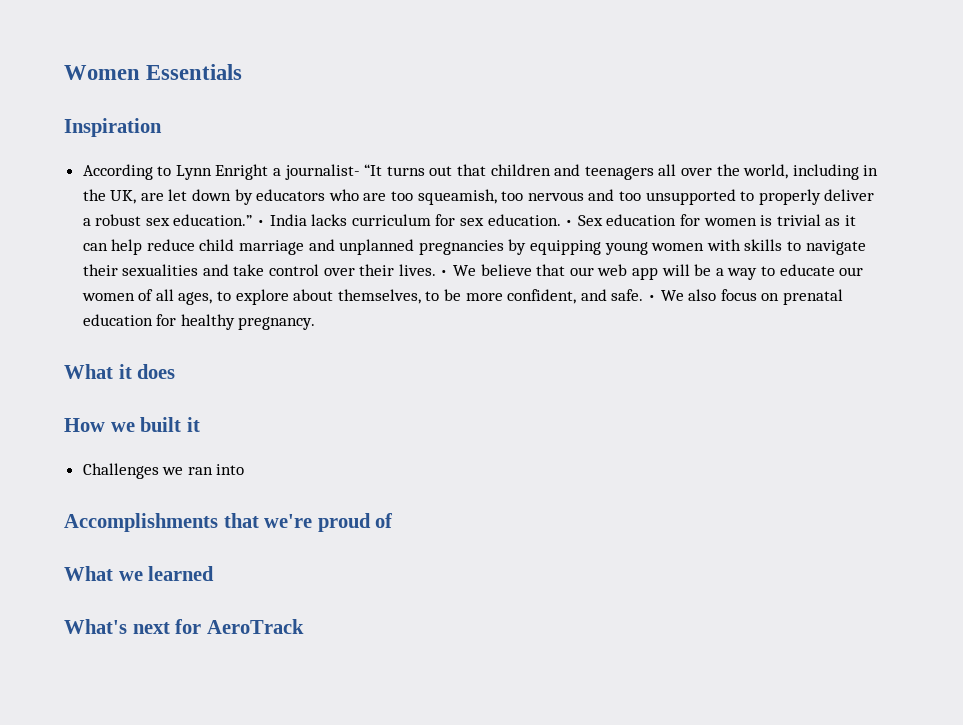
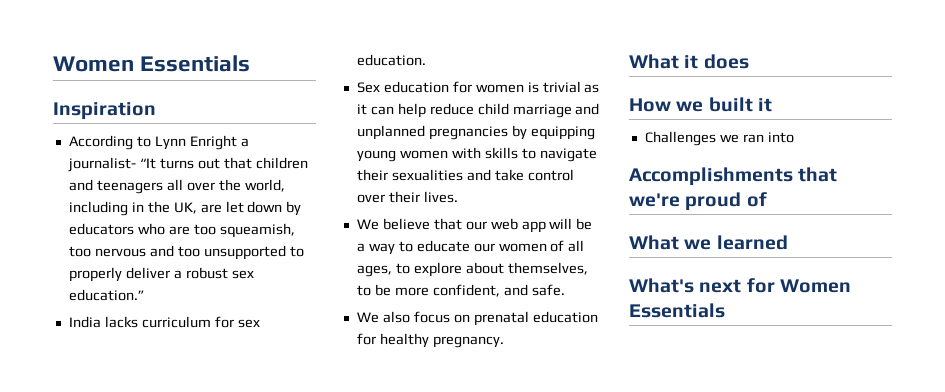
[257,220,266,226] • -> (144, 295) //
[565,220,574,226] • -> (426, 60) //
[440,270,449,276] • -> (458, 197) //
[647,295,656,301] • -> (565, 290) //
[206,619,304,634] AeroTrack -> [779,279,851,293] [629,303,725,318] Women Essentials

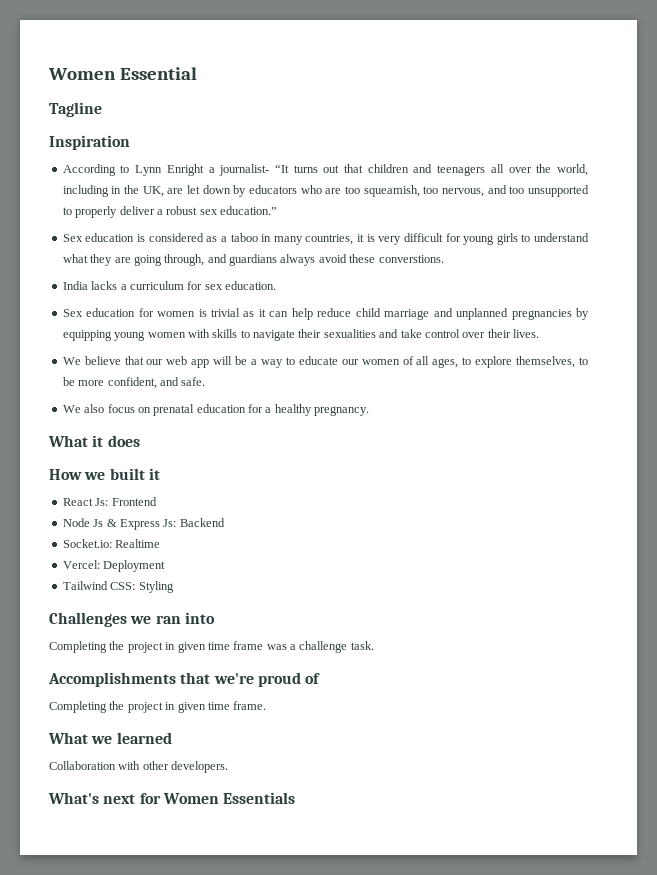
[53,55,251,72] Women Essentials -> [48,67,197,80] [49,102,102,117] Women Essential // Tagline
[94,248,146,257] nervous -> [442,188,485,197] nervous,
(144, 295) none -> [62,233,589,245] [62,254,444,266] // Sex education is considered as a taboo in many countries, it is very difficult for young girls to understand what they are going through, and guardians always avoid these converstions.
(138, 322) none -> [120,284,127,290] a
[465,262,504,274] about -> (513, 362) none
(376, 339) none -> [265,407,272,413] a
[644,131,794,146] Challenges we ran into -> [62,497,157,506] [62,518,225,530] [62,539,161,548] [62,560,166,572] [62,581,174,593] [49,612,215,627] [49,641,374,653] React Js: Frontend // Node Js & Express Js: Backend // Socket.io: Realtime // Vercel: Deployment // Tailwind CSS: Styling // Challenges we ran into // Completing the project in given time frame was a challenge task.
(767, 199) none -> [49,701,267,713] // Completing the project in given time frame.
(788, 242) none -> [49,761,229,773] // Collaboration with other developers.

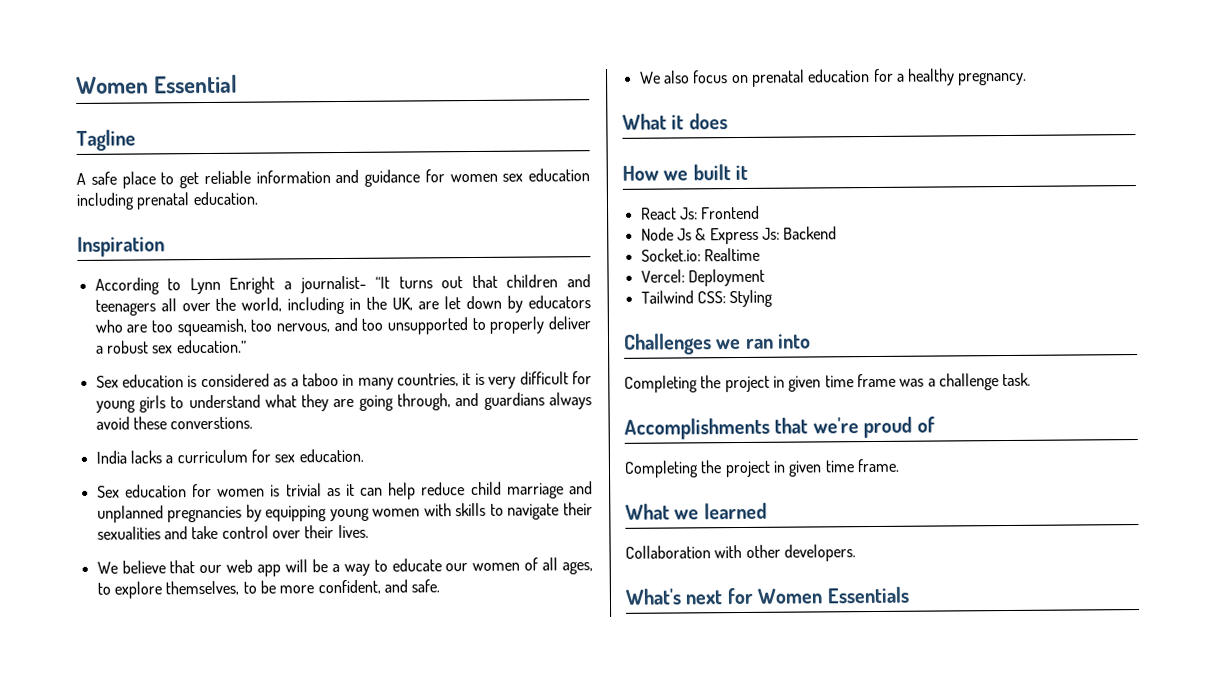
(102, 109) none -> [76,168,590,189] [76,191,258,210] // A safe place to get reliable information and guidance for women sex education including prenatal education.

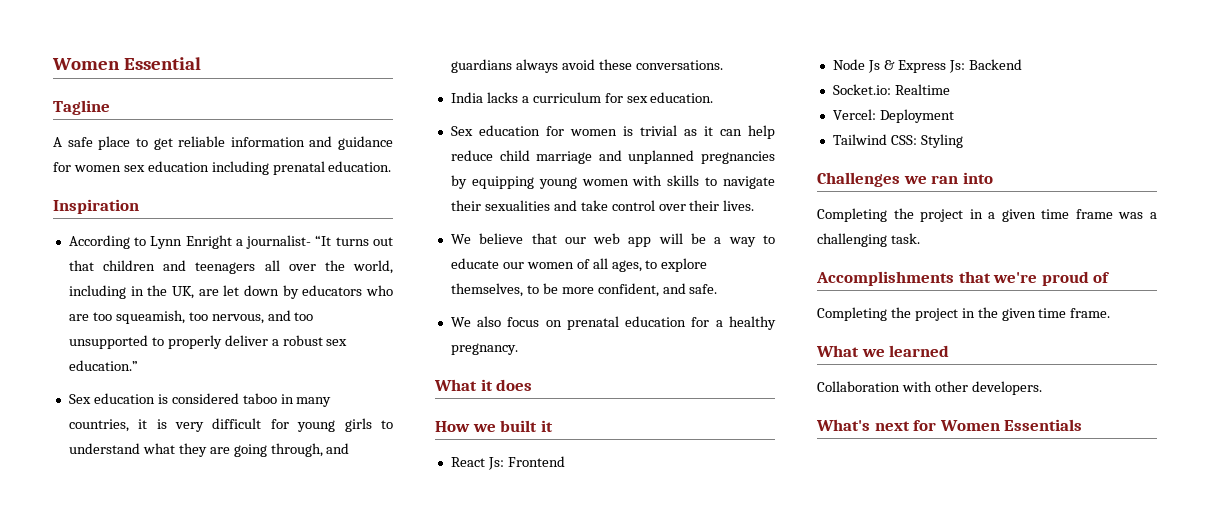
[273,378,299,387] as a -> (239, 398) none
[170,416,254,430] converstions. -> [635,60,723,70] conversations.
(785, 381) none -> [988,212,996,219] a
[938,373,999,391] challenge -> [817,233,887,247] challenging
(786, 466) none -> [977,307,998,318] the

